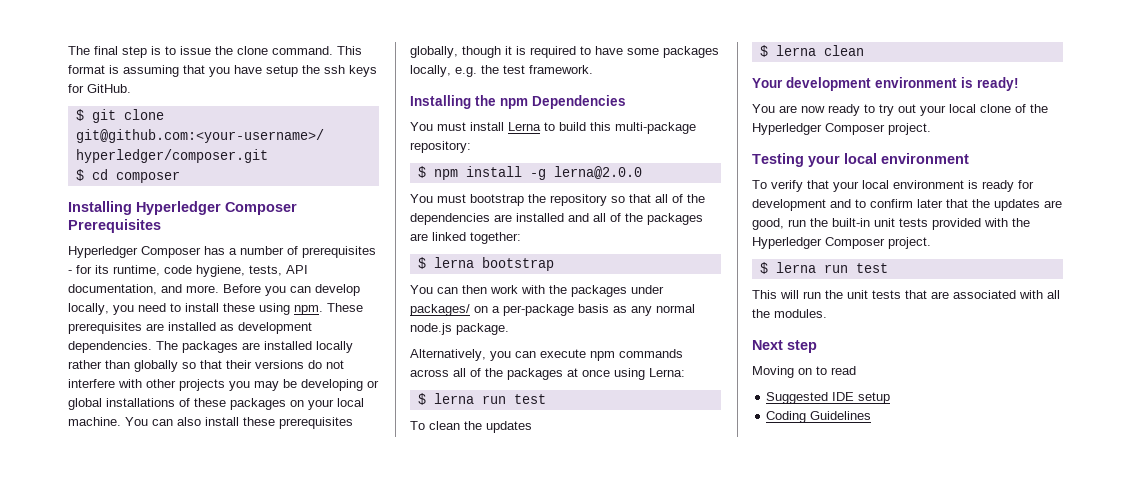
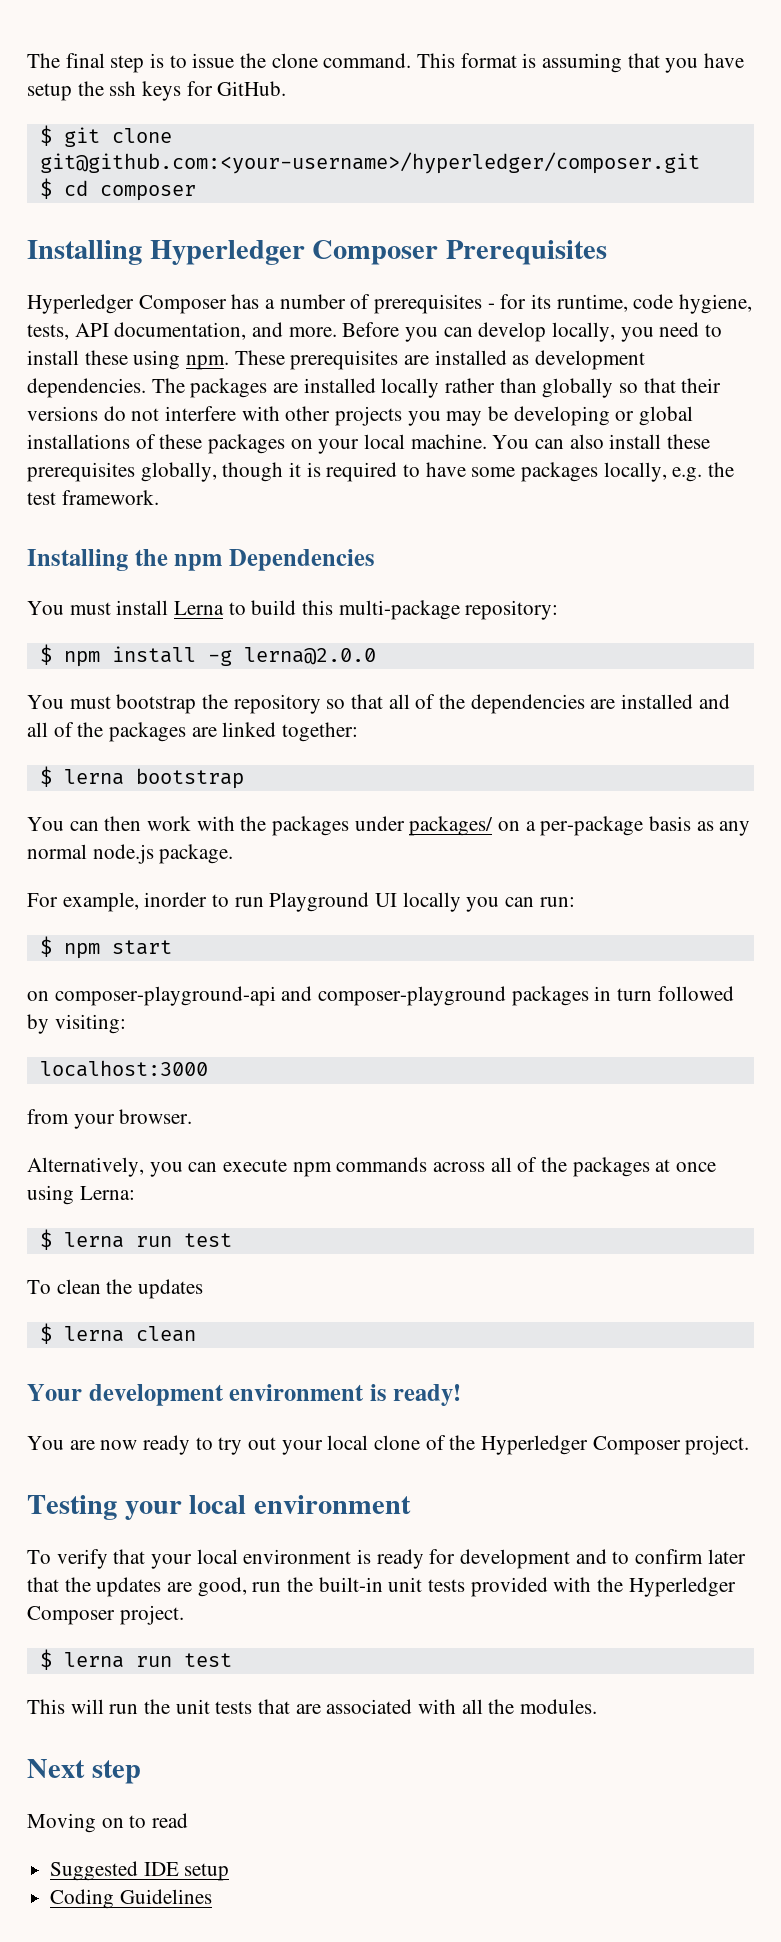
(509, 329) none -> [27,892,575,912] [39,936,172,959] [27,986,734,1006] [27,1014,126,1034] [39,1060,208,1077] [27,1109,193,1129] // For example, inorder to run Playground UI locally you can run: // $ npm start // on composer-playground-api and composer-playground packages in turn followed by visiting: // localhost:3000 // from your browser.

